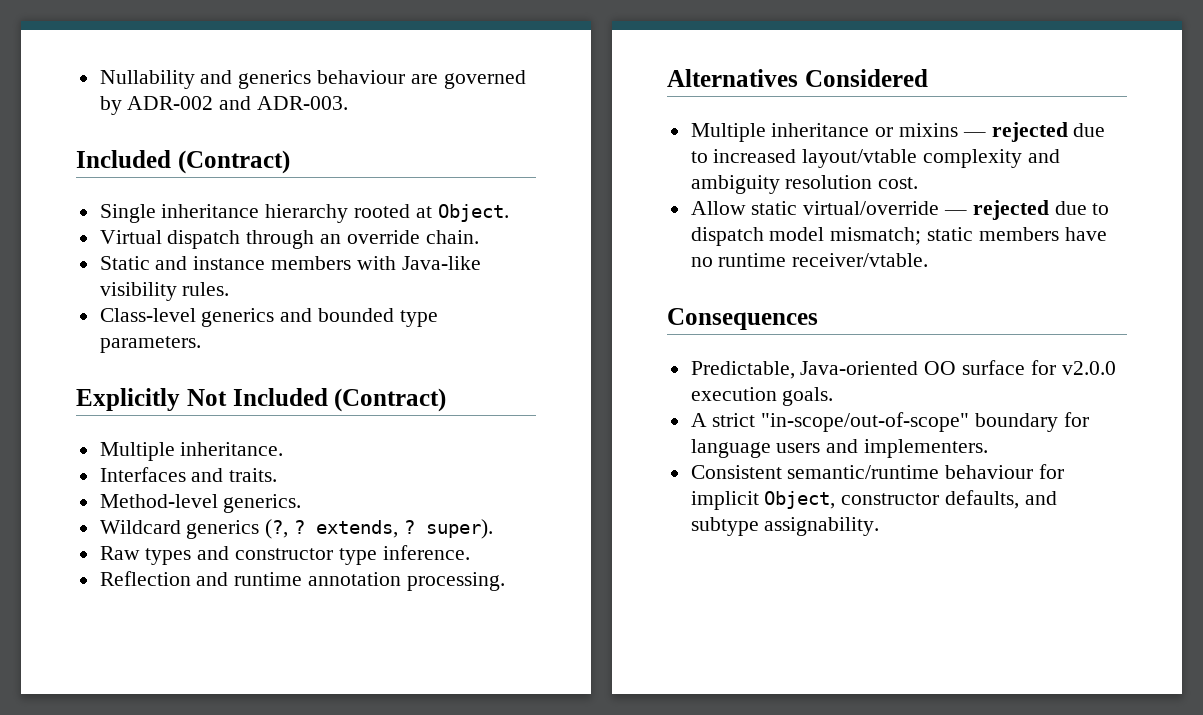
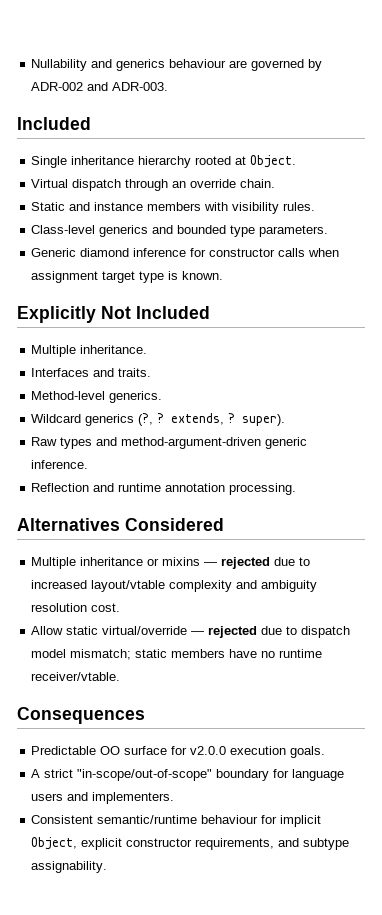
[177,150,290,174] (Contract) -> (91, 123) none
[401,256,481,270] Java-like -> (229, 206) none
(201, 344) none -> [31,248,340,257] [31,271,224,283] // Generic diamond inference for constructor calls when assignment target type is known.
[334,388,447,412] (Contract) -> (210, 312) none
[235,548,377,565] constructor type -> [121,437,308,449] method-argument-driven generic
[690,361,919,379] Predictable, Java-oriented -> [31,746,97,755] Predictable
[841,490,1020,509] constructor defaults, -> [81,838,275,850] explicit constructor requirements,

